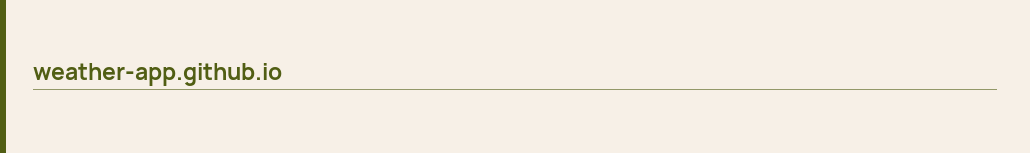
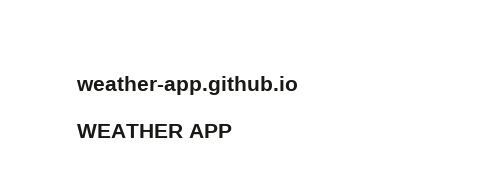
(282, 74) none -> [77,124,232,138] // WEATHER APP

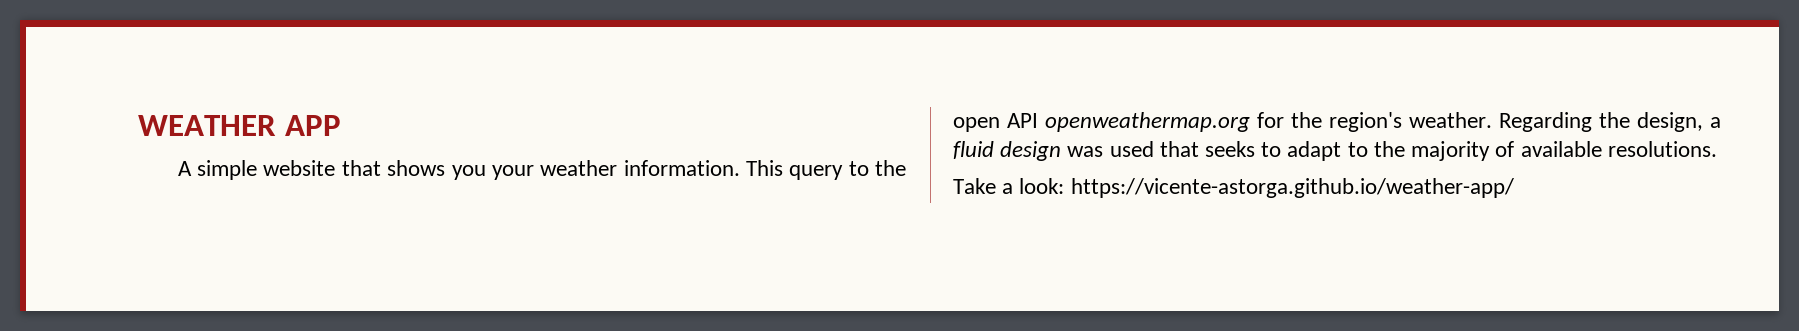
[76,76,298,95] weather-app.github.io // -> (138, 125) none
(232, 131) none -> [177,160,906,180] [953,112,1721,132] [953,141,1717,161] [953,178,1514,198] // A simple website that shows you your weather information. This query to the open API openweathermap.org for the region's weather. Regarding the design, a fluid design was used that seeks to adapt to the majority of available resolutions. // Take a look: https://vicente-astorga.github.io/weather-app/

